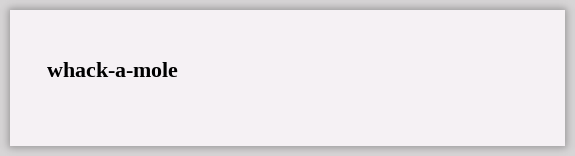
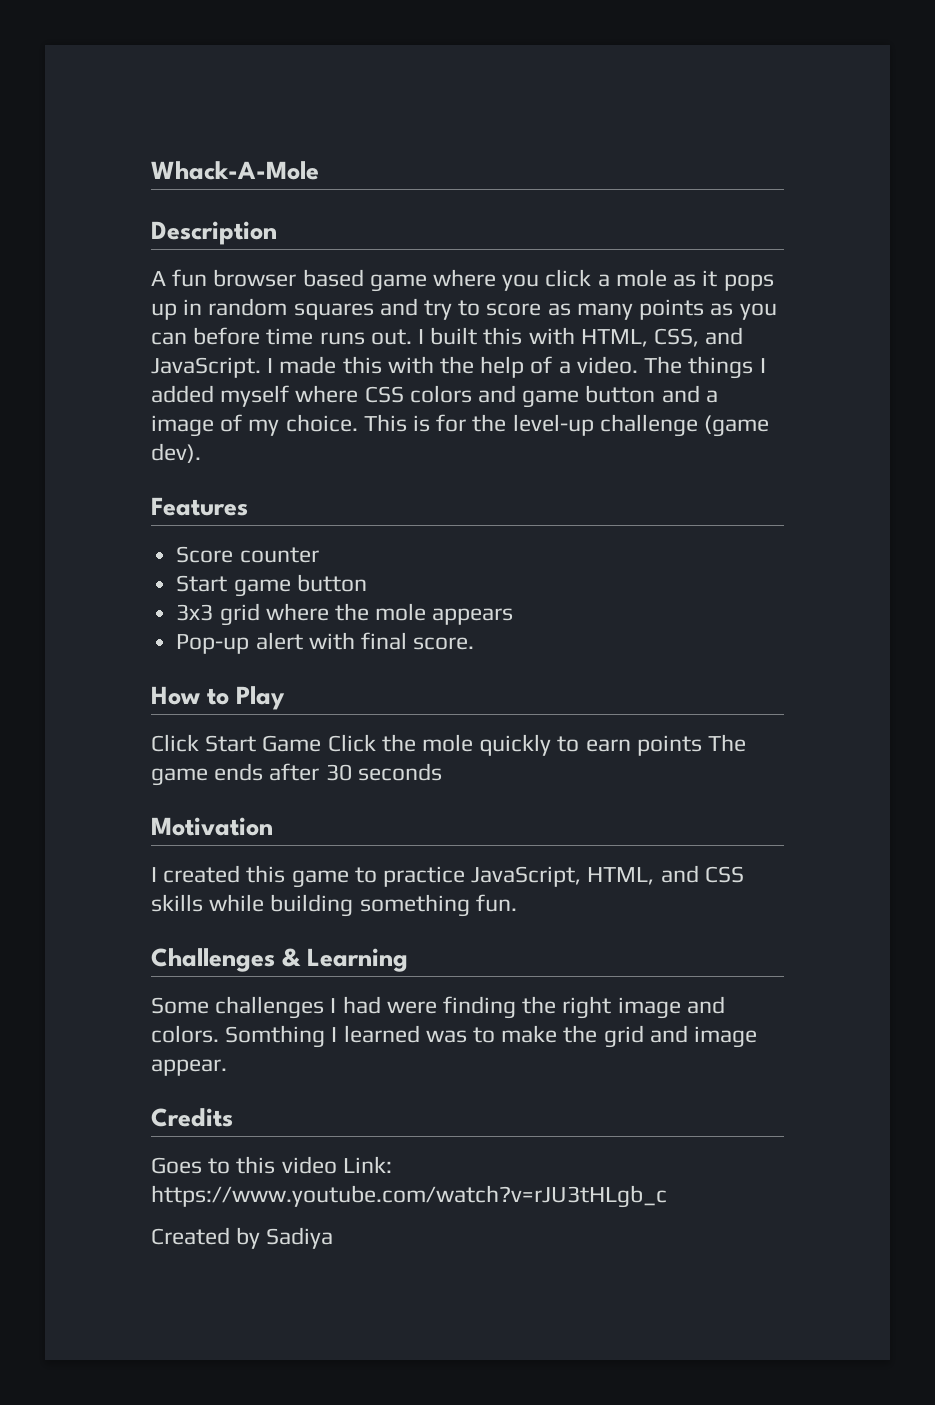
[47,62,178,77] whack-a-mole -> [151,161,319,180] [151,221,277,245] [151,269,774,292] [151,298,777,320] [151,327,744,347] [151,356,766,379] [151,385,718,408] [151,414,770,437] [151,443,201,463] [151,497,248,516] [176,546,319,563] [176,574,367,597] [176,603,514,626] [176,632,475,654] [151,686,286,710] [151,734,747,756] [151,763,442,786] [151,817,273,836] [151,865,744,888] [151,894,517,917] [151,948,409,972] [151,996,725,1019] [151,1025,758,1048] [151,1059,227,1076] [151,1108,233,1127] [151,1156,392,1174] [151,1185,667,1208] [151,1227,334,1249] Whack-A-Mole // Description // A fun browser based game where you click a mole as it pops up in random squares and try to score as many points as you can before time runs out. I built this with HTML, CSS, and JavaScript. I made this with the help of a video. The things I added myself where CSS colors and game button and a image of my choice. This is for the level-up challenge (game dev). // Features // Score counter // Start game button // 3x3 grid where the mole appears // Pop-up alert with final score. // How to Play // Click Start Game Click the mole quickly to earn points The game ends after 30 seconds // Motivation // I created this game to practice JavaScript, HTML, and CSS skills while building something fun. // Challenges & Learning // Some challenges I had were finding the right image and colors. Somthing I learned was to make the grid and image appear. // Credits // Goes to this video Link: https://www.youtube.com/watch?v=rJU3tHLgb_c // Created by Sadiya

